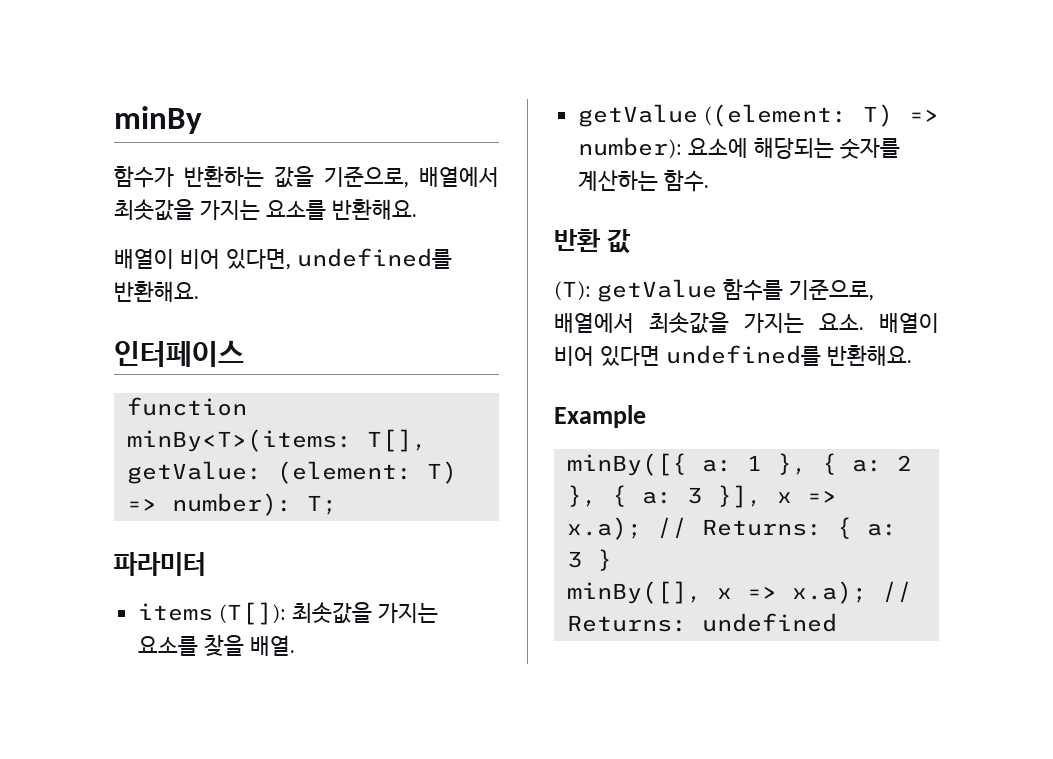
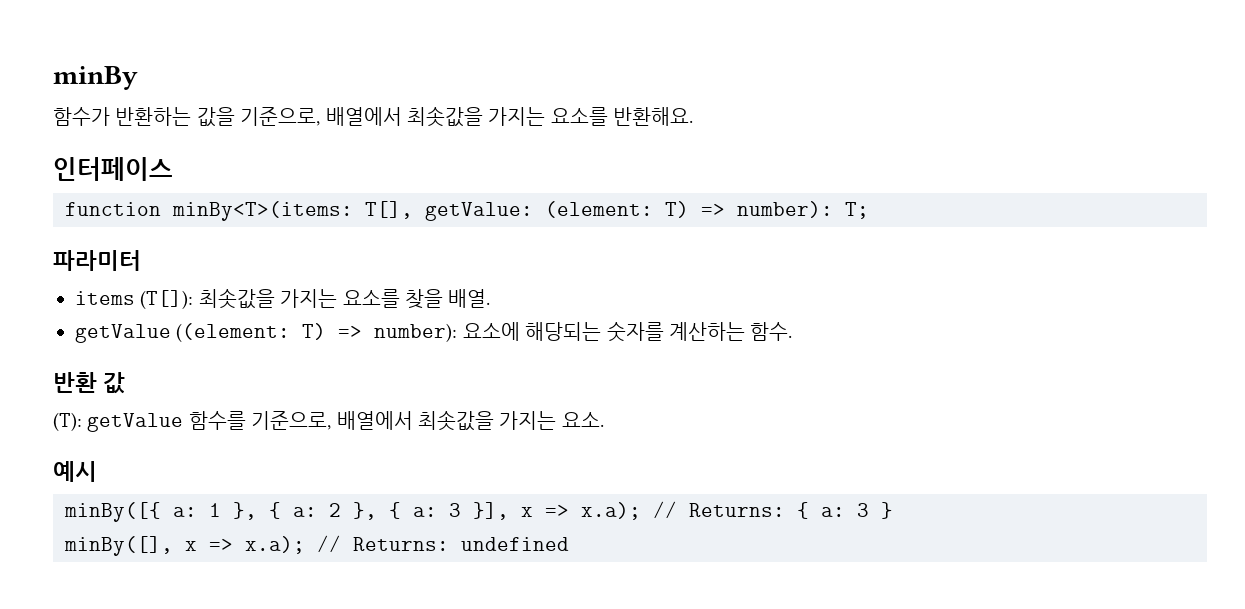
[114,248,452,270] [114,281,199,302] // 배열이 비어 있다면, undefined를 반환해요. -> (694, 116) none
[879,312,939,333] [554,345,912,366] [554,405,646,428] 배열이 비어 있다면 undefined를 반환해요. // Example -> [53,461,97,482] // 예시

